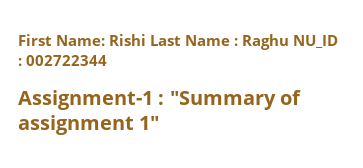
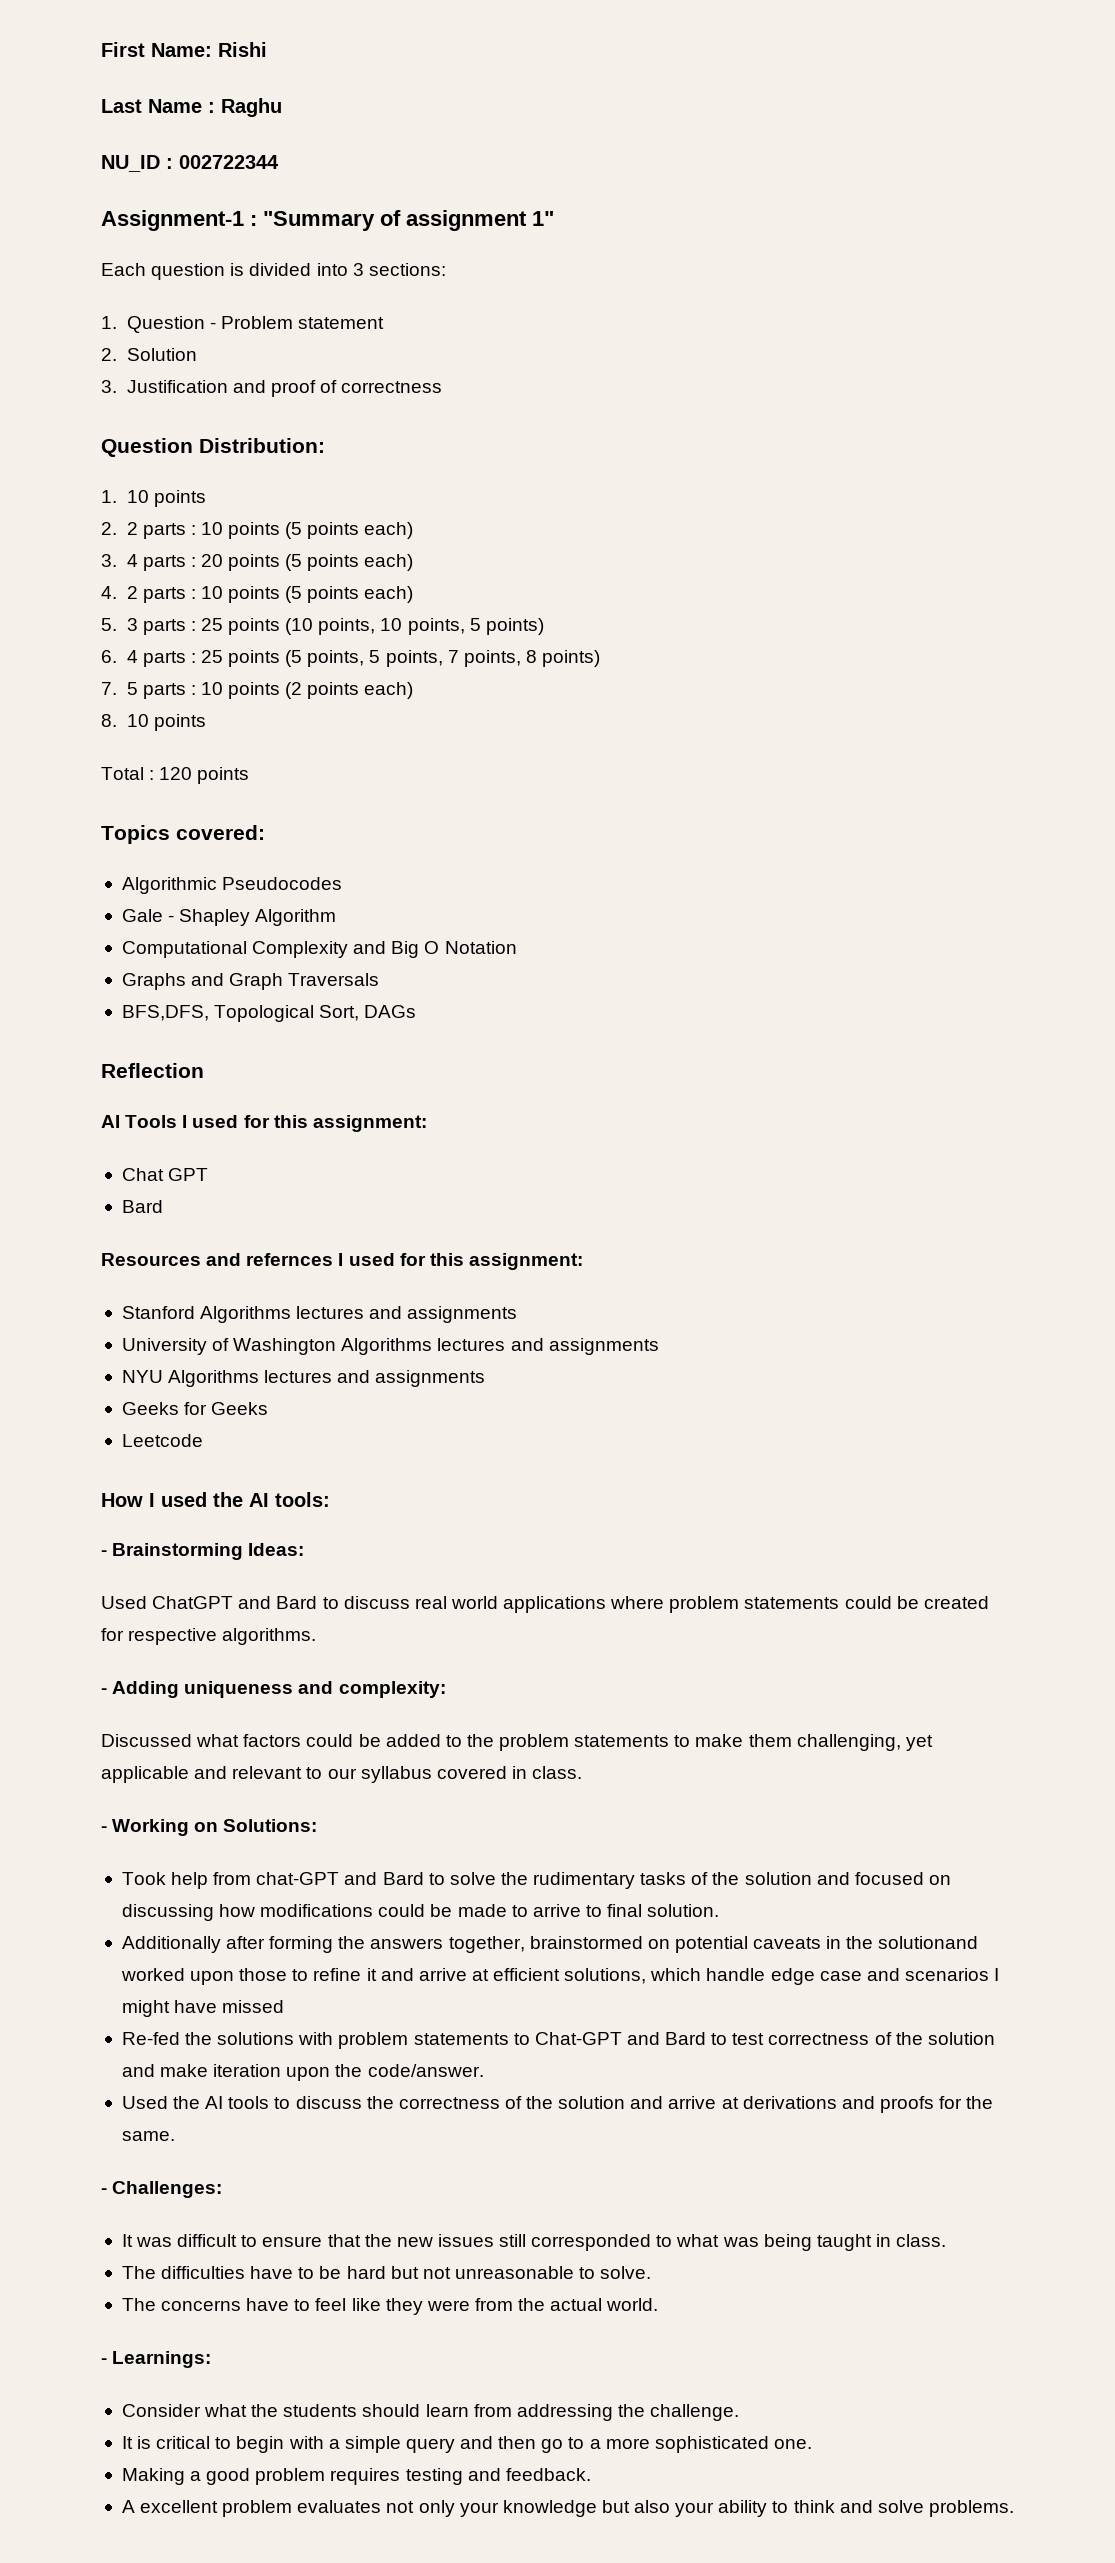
(146, 40) none -> (267, 49) //
(289, 42) none -> (282, 107) //
(160, 123) none -> [101,263,446,280] [101,316,384,333] [101,348,197,361] [101,380,443,397] [101,438,325,457] [101,490,206,507] [101,522,414,539] [101,554,414,571] [101,586,414,603] [101,618,544,635] [101,650,601,667] [101,682,414,699] [101,714,206,731] [101,767,250,784] [101,825,265,844] [121,877,343,894] [121,909,337,926] [121,941,517,958] [121,973,380,990] [121,1005,417,1022] [101,1063,204,1078] [101,1115,427,1132] [121,1168,209,1181] [121,1200,163,1213] [101,1253,583,1270] [121,1306,518,1323] [121,1338,659,1355] [121,1370,486,1387] [121,1402,269,1415] [121,1434,203,1447] [101,1492,330,1507] [101,1543,305,1560] [101,1596,989,1613] [101,1628,317,1645] [101,1681,446,1698] [101,1734,933,1751] [101,1766,583,1783] [101,1819,318,1836] [121,1872,951,1889] [121,1904,720,1921] [121,1936,979,1953] [120,1968,1000,1985] [121,2000,285,2017] [121,2032,995,2049] [121,2064,484,2081] [121,2096,994,2113] [121,2131,175,2141] [101,2181,223,2198] [121,2234,947,2251] [121,2266,652,2279] [121,2298,659,2315] [101,2351,212,2368] [121,2404,740,2421] [121,2436,812,2453] [121,2468,591,2485] [121,2500,1014,2517] // Each question is divided into 3 sections: // 1. Question - Problem statement // 2. Solution // 3. Justification and proof of correctness // Question Distribution: // 1. 10 points // 2. 2 parts : 10 points (5 points each) // 3. 4 parts : 20 points (5 points each) // 4. 2 parts : 10 points (5 points each) // 5. 3 parts : 25 points (10 points, 10 points, 5 points) // 6. 4 parts : 25 points (5 points, 5 points, 7 points, 8 points) // 7. 5 parts : 10 points (2 points each) // 8. 10 points // Total : 120 points // Topics covered: // Algorithmic Pseudocodes // Gale - Shapley Algorithm // Computational Complexity and Big O Notation // Graphs and Graph Traversals // BFS,DFS, Topological Sort, DAGs // Reflection // AI Tools I used for this assignment: // Chat GPT // Bard // Resources and refernces I used for this assignment: // Stanford Algorithms lectures and assignments // University of Washington Algorithms lectures and assignments // NYU Algorithms lectures and assignments // Geeks for Geeks // Leetcode // How I used the AI tools: // - Brainstorming Ideas: // Used ChatGPT and Bard to discuss real world applications where problem statements could be created for respective algorithms. // - Adding uniqueness and complexity: // Discussed what factors could be added to the problem statements to make them challenging, yet applicable and relevant to our syllabus covered in class. // - Working on Solutions: // Took help from chat-GPT and Bard to solve the rudimentary tasks of the solution and focused on discussing how modifications could be made to arrive to final solution. // Additionally after forming the answers together, brainstormed on potential caveats in the solutionand worked upon those to refine it and arrive at efficient solutions, which handle edge case and scenarios I might have missed // Re-fed the solutions with problem statements to Chat-GPT and Bard to test correctness of the solution and make iteration upon the code/answer. // Used the AI tools to discuss the correctness of the solution and arrive at derivations and proofs for the same. // - Challenges: // It was difficult to ensure that the new issues still corresponded to what was being taught in class. // The difficulties have to be hard but not unreasonable to solve. // The concerns have to feel like they were from the actual world. // - Learnings: // Consider what the students should learn from addressing the challenge. // It is critical to begin with a simple query and then go to a more sophisticated one. // Making a good problem requires testing and feedback. // A excellent problem evaluates not only your knowledge but also your ability to think and solve problems.

